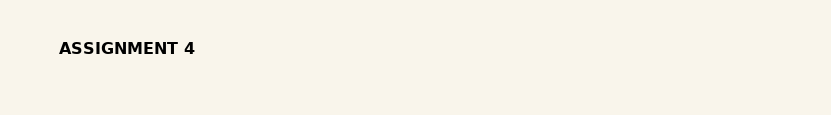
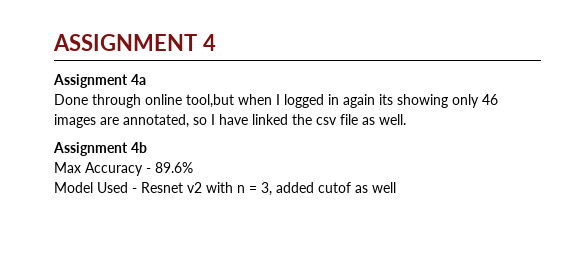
(195, 48) none -> [53,74,146,88] [54,94,498,108] [54,114,406,128] [53,142,147,156] [54,162,193,176] [54,182,396,196] // Assignment 4a // Done through online tool,but when I logged in again its showing only 46 images are annotated, so I have linked the csv file as well. // Assignment 4b // Max Accuracy - 89.6% // Model Used - Resnet v2 with n = 3, added cutof as well

